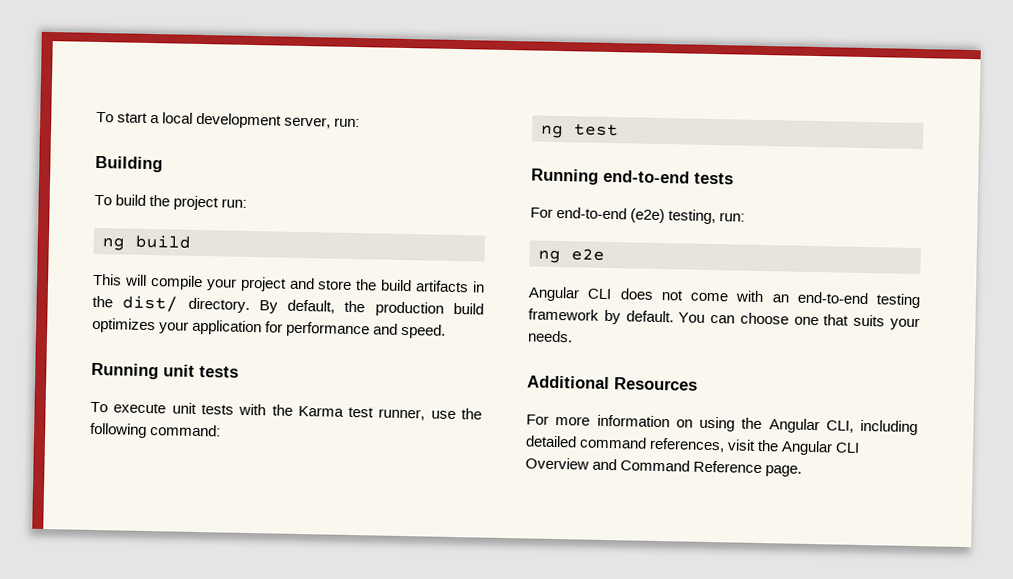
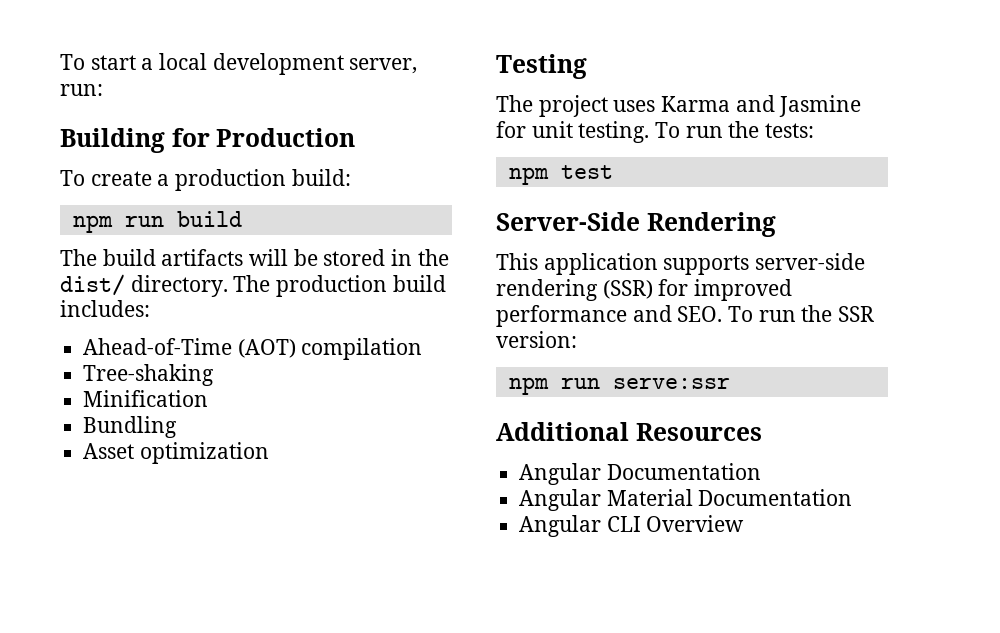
[94,194,248,211] [102,234,191,251] [93,273,485,293] [92,295,484,317] [92,317,447,339] [91,362,239,380] [90,401,483,421] [90,422,222,438] [540,123,619,139] [531,168,734,185] [530,206,746,225] [538,248,605,264] [528,286,920,309] [528,308,920,331] [527,330,573,343] [527,375,698,391] [526,414,918,436] [525,435,861,456] [525,457,803,477] // To build the project run: // ng build // This will compile your project and store the build artifacts in the dist/ directory. By default, the production build optimizes your application for performance and speed. // Running unit tests // To execute unit tests with the Karma test runner, use the following command: // ng test // Running end-to-end tests // For end-to-end (e2e) testing, run: // ng e2e // Angular CLI does not come with an end-to-end testing framework by default. You can choose one that suits your needs. // Additional Resources // For more information on using the Angular CLI, including detailed command references, visit the Angular CLI Overview and Command Reference page. -> [171,128,356,147] [60,169,351,191] [72,211,242,233] [60,249,449,266] [60,274,446,297] [60,300,150,317] [83,338,423,360] [83,364,215,386] [83,390,209,407] [83,416,178,438] [83,442,269,464] [496,54,587,79] [496,95,862,117] [496,121,815,143] [508,165,613,185] [496,212,776,237] [496,253,866,275] [496,279,793,301] [496,305,875,327] [496,331,577,348] [508,377,730,395] [496,422,762,441] [519,463,761,485] [519,489,853,511] [519,515,745,537] for Production // To create a production build: // npm run build // The build artifacts will be stored in the dist/ directory. The production build includes: // Ahead-of-Time (AOT) compilation // Tree-shaking // Minification // Bundling // Asset optimization // Testing // The project uses Karma and Jasmine for unit testing. To run the tests: // npm test // Server-Side Rendering // This application supports server-side rendering (SSR) for improved performance and SEO. To run the SSR version: // npm run serve:ssr // Additional Resources // Angular Documentation // Angular Material Documentation // Angular CLI Overview

